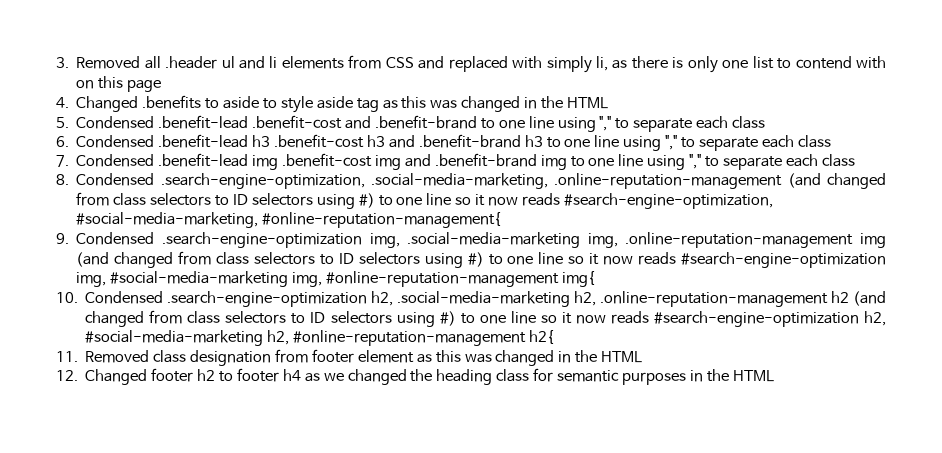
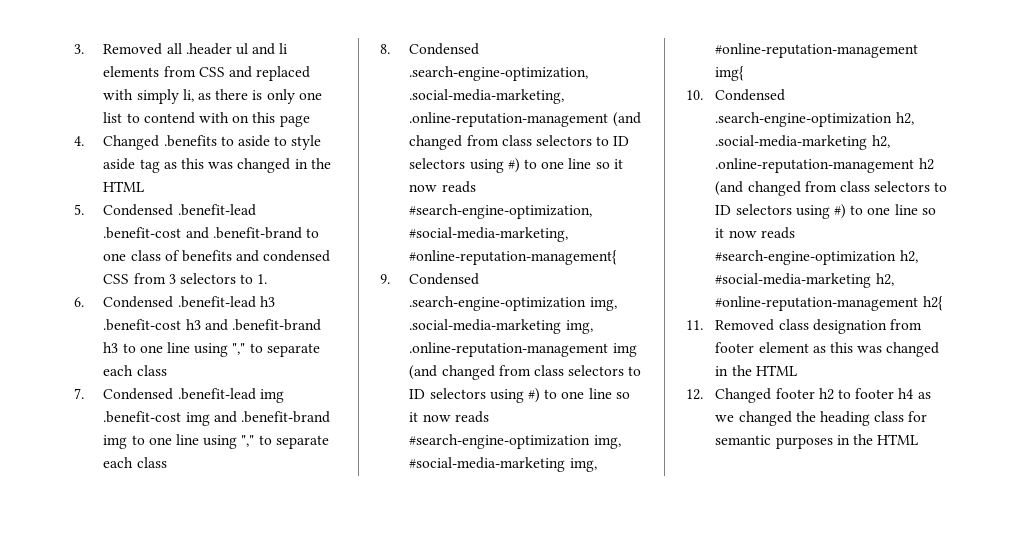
[528,116,766,132] line using "," to separate each class -> [130,250,331,262] [103,273,268,284] class of benefits and condensed CSS from 3 selectors to 1.

